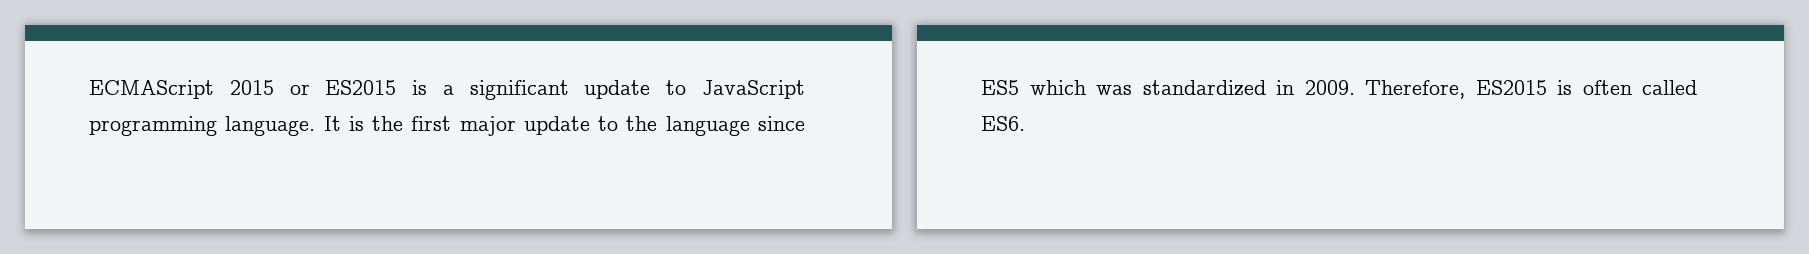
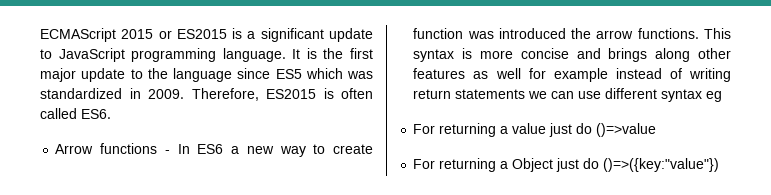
(1025, 123) none -> [55,143,374,157] [413,28,731,39] [413,48,731,62] [413,68,731,82] [413,88,723,102] [413,123,657,137] [413,158,720,172] // Arrow functions - In ES6 a new way to create function was introduced the arrow functions. This syntax is more concise and brings along other features as well for example instead of writing return statements we can use different syntax eg // For returning a value just do ()=>value // For returning a Object just do ()=>({key:"value"})

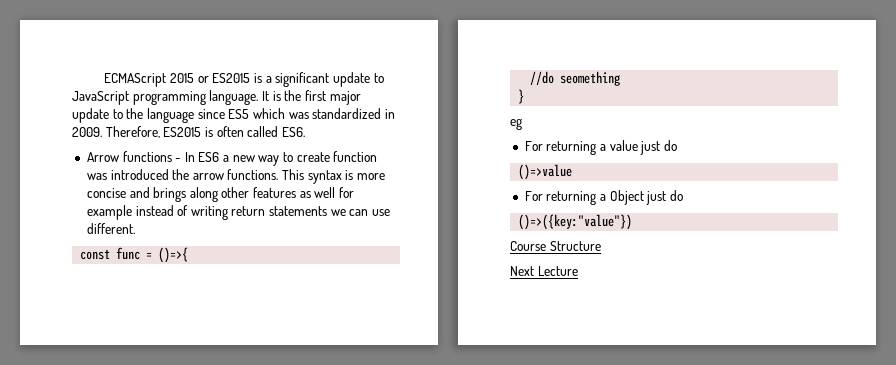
[605,88,703,102] different syntax -> [86,223,135,234] [80,247,189,263] [530,71,621,86] [518,89,525,104] different. // const func = ()=>{ // //do seomething // } //
(593, 128) none -> (678, 145) //
(600, 163) none -> (684, 195) //
(720, 165) none -> [510,241,601,251] [510,266,578,276] // Course Structure // Next Lecture

